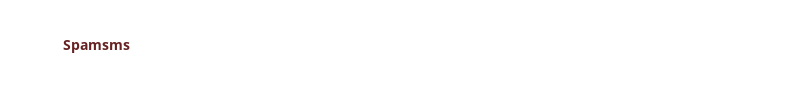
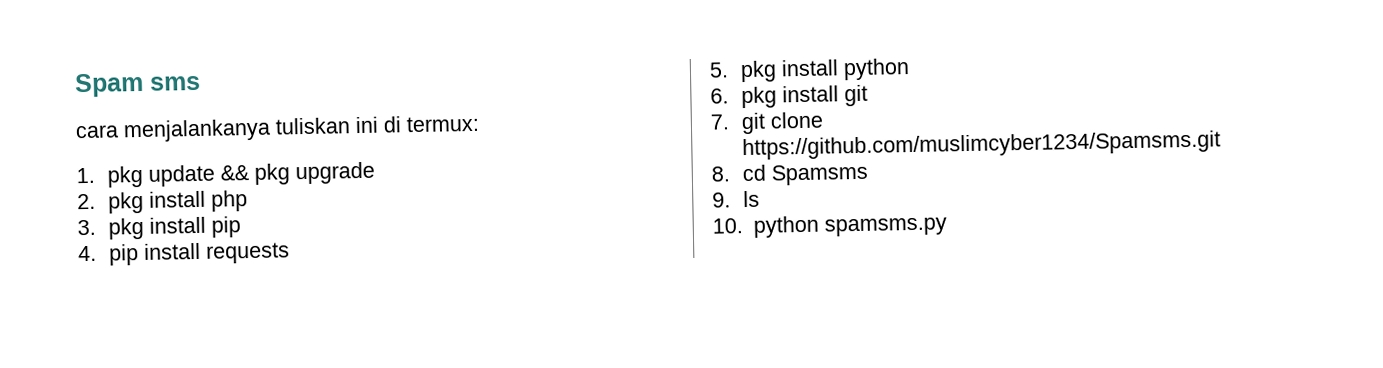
[63,40,130,53] Spamsms -> [74,72,201,98] [75,115,480,143] [76,161,375,188] [77,190,248,214] [77,216,241,240] [78,242,290,266] [709,58,910,83] [710,84,868,109] [710,111,823,135] [741,130,1221,161] [711,163,869,186] [712,190,760,208] [712,215,947,238] Spam sms // cara menjalankanya tuliskan ini di termux: // 1. pkg update && pkg upgrade // 2. pkg install php // 3. pkg install pip // 4. pip install requests // 5. pkg install python // 6. pkg install git // 7. git clone https://github.com/muslimcyber1234/Spamsms.git // 8. cd Spamsms // 9. ls // 10. python spamsms.py

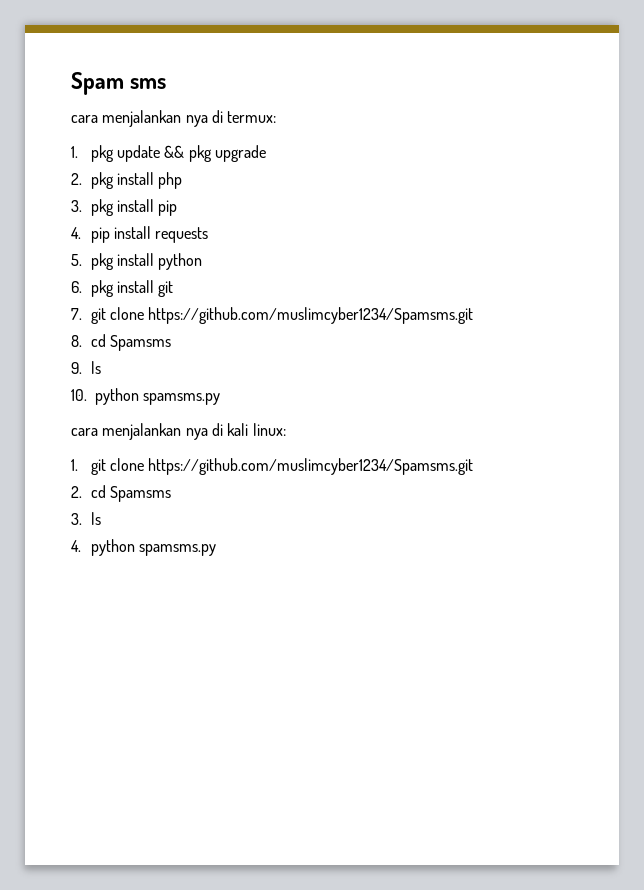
[123,116,379,143] menjalankanya tuliskan ini -> [102,110,208,127] menjalankan nya
(947, 227) none -> [71,423,286,440] [71,458,474,475] [71,485,172,502] [71,512,101,525] [71,539,217,556] // cara menjalankan nya di kali linux: // 1. git clone https://github.com/muslimcyber1234/Spamsms.git // 2. cd Spamsms // 3. ls // 4. python spamsms.py

